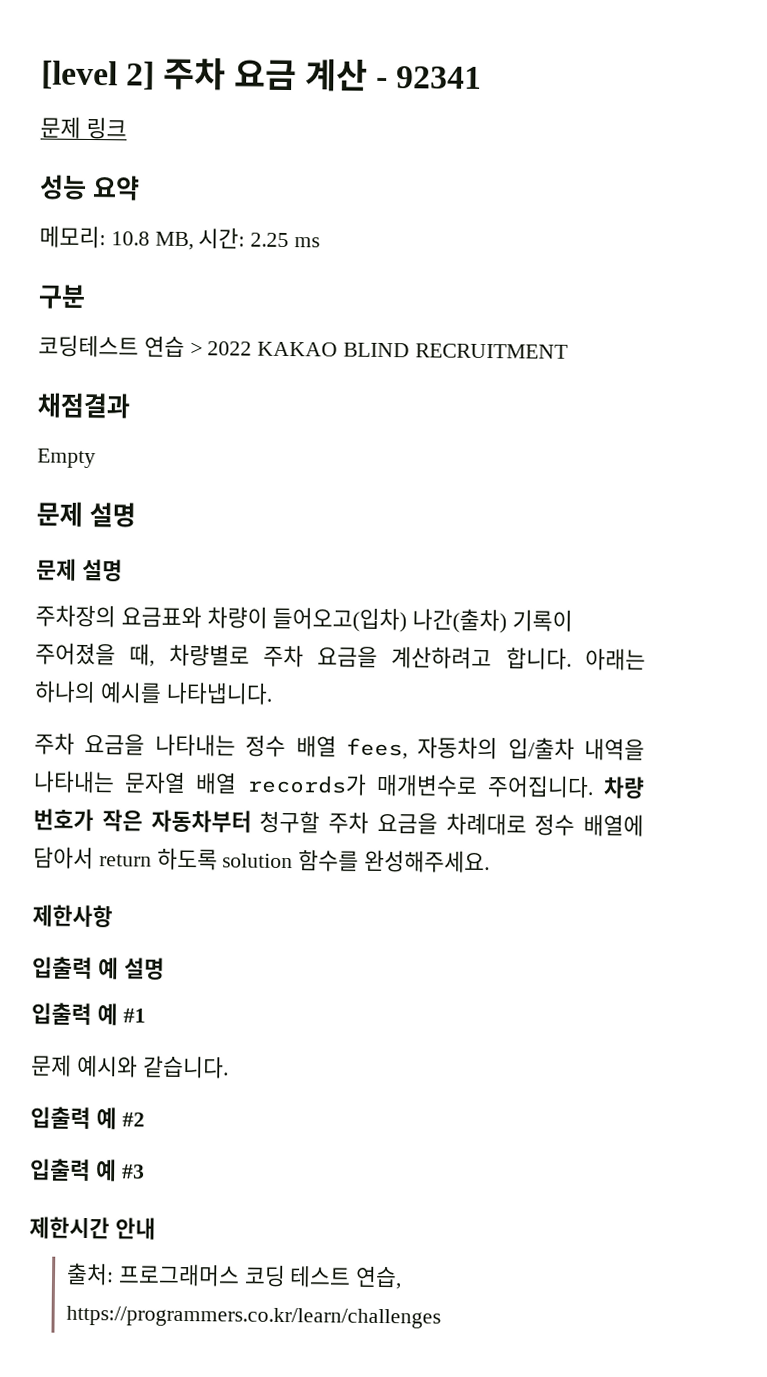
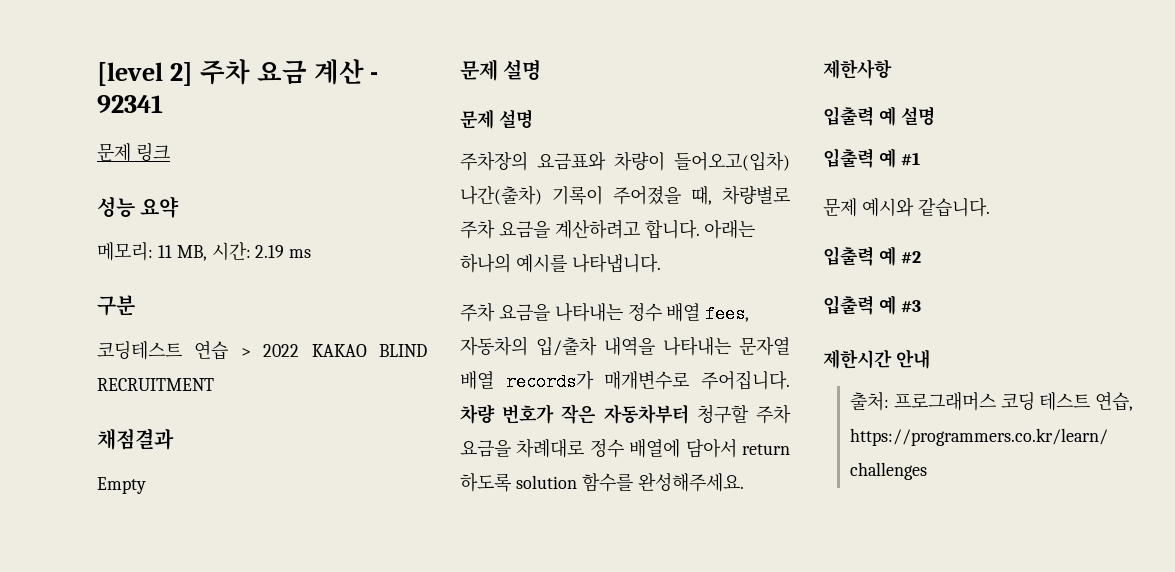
[110,231,150,246] 10.8 -> [157,245,172,258] 11
[250,232,290,248] 2.25 -> [255,245,285,258] 2.19

